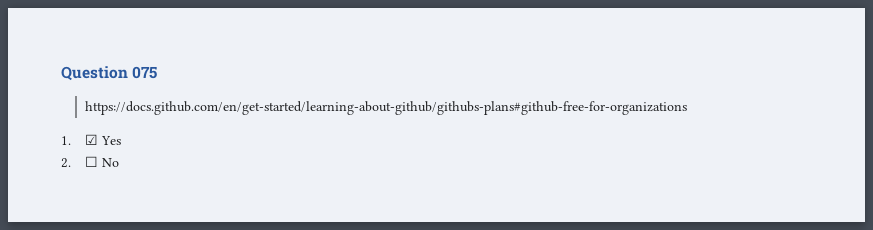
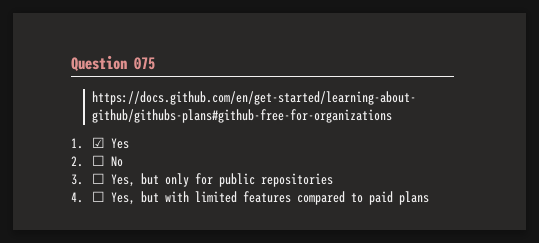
(119, 162) none -> [71,173,334,187] [71,191,430,205] // 3. ☐ Yes, but only for public repositories // 4. ☐ Yes, but with limited features compared to paid plans

